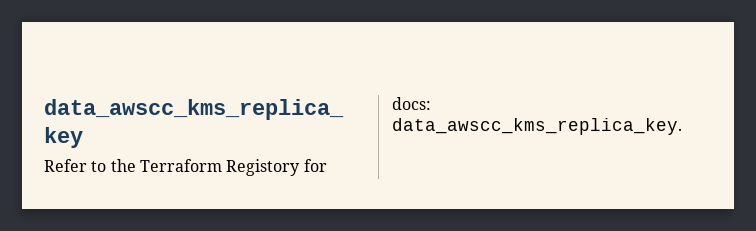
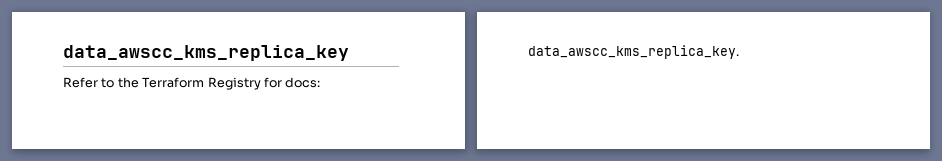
[226,159,301,176] Registory -> [207,77,261,90] Registry

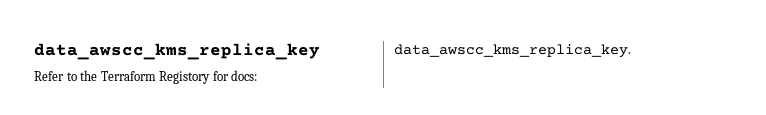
[207,77,261,90] Registry -> [159,71,211,84] Registory

